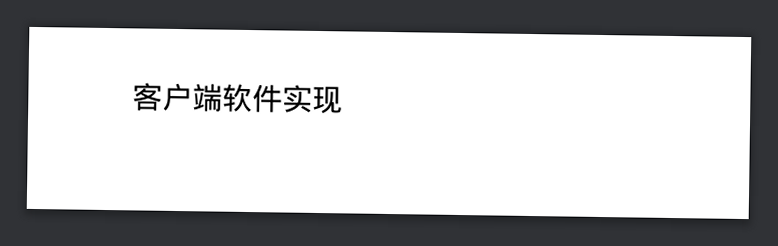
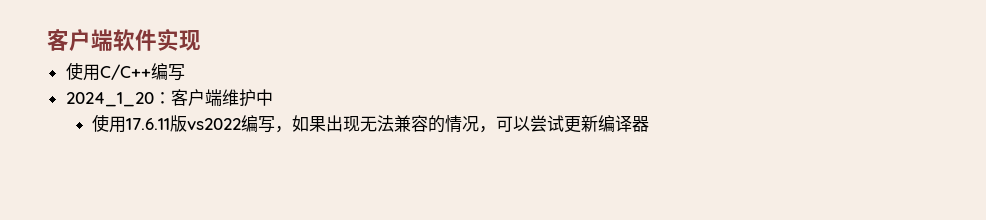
(343, 100) none -> [65,62,185,81] [65,89,273,107] [91,114,649,133] // 使用C/C++编写 // 2024_1_20：客户端维护中 // 使用17.6.11版vs2022编写，如果出现无法兼容的情况，可以尝试更新编译器

